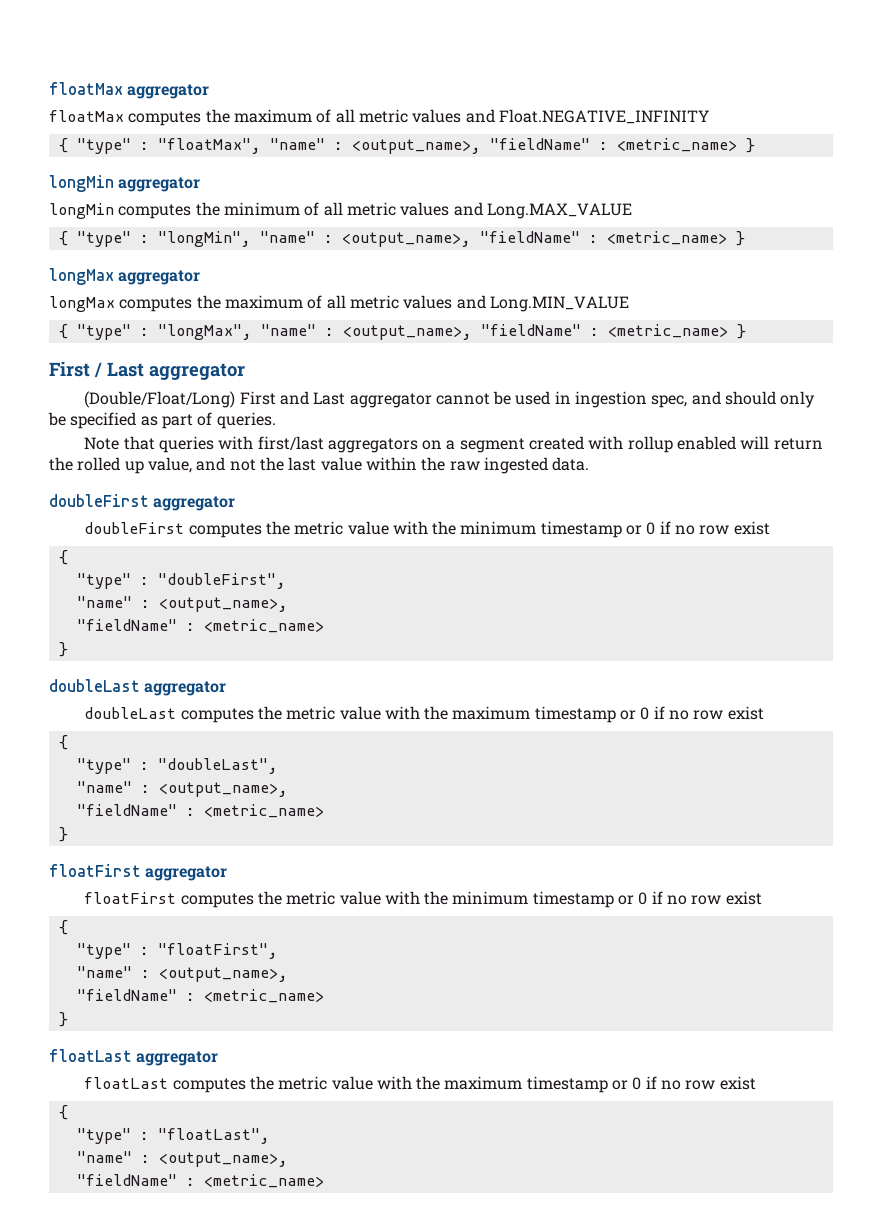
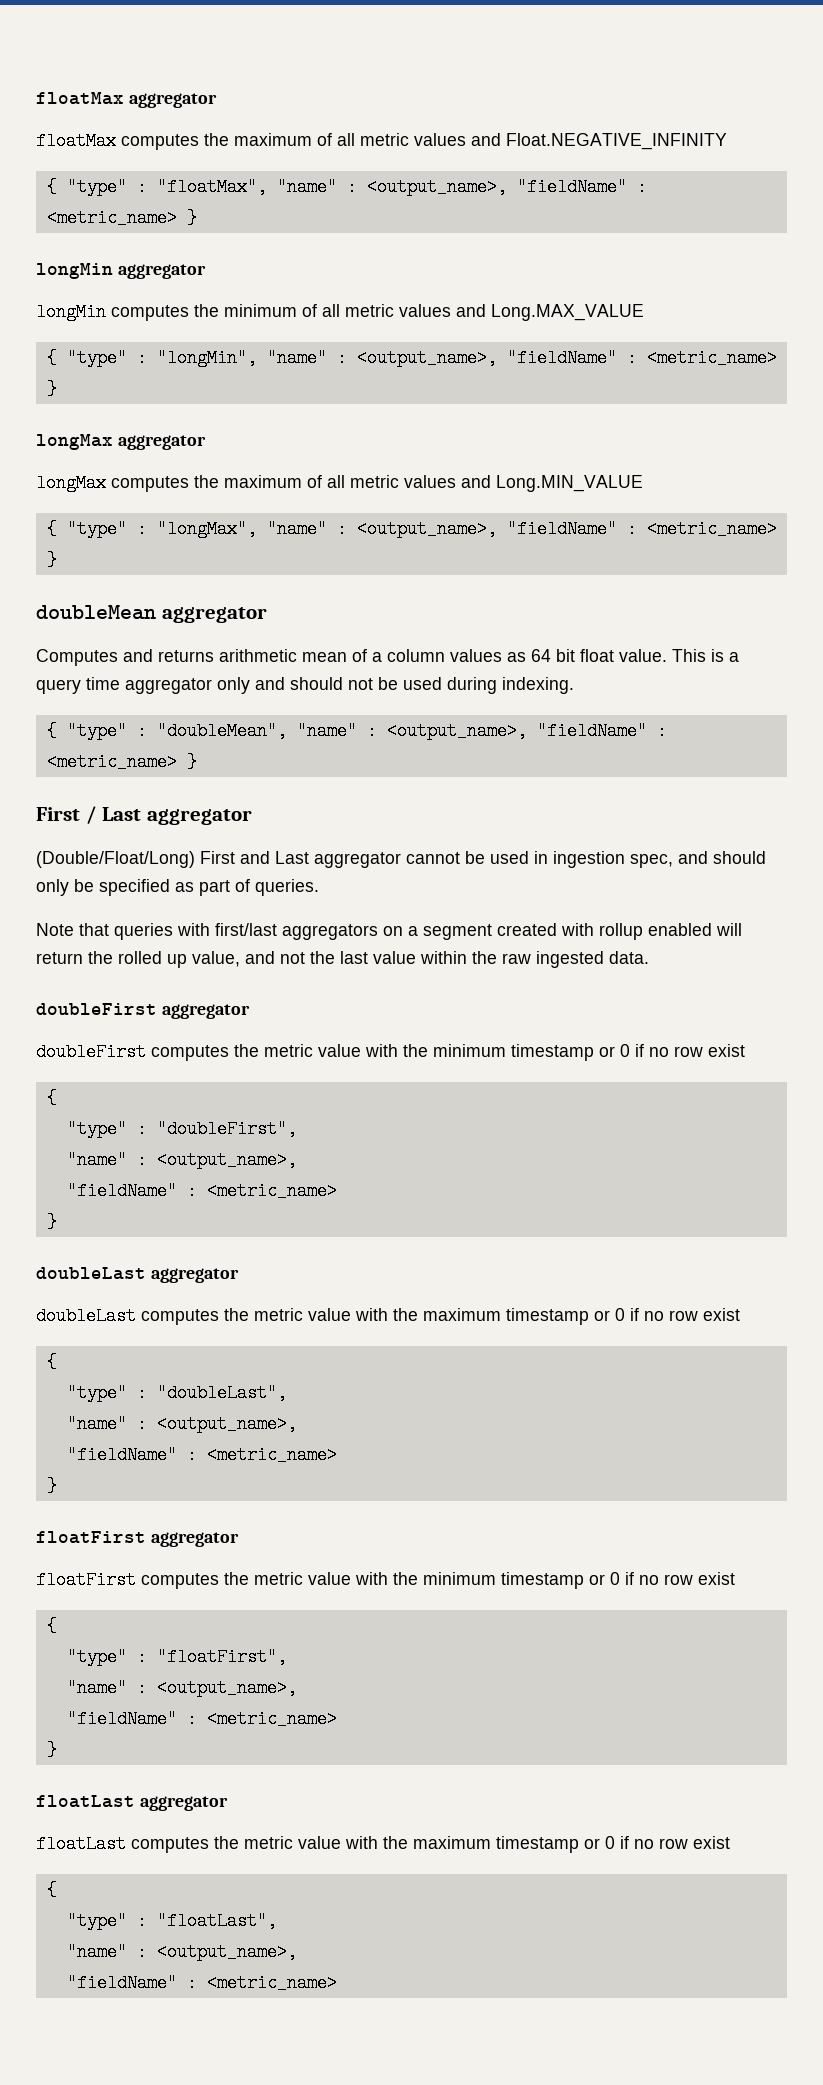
(746, 331) none -> [36,605,267,623] [36,649,739,666] [36,677,574,694] [46,722,667,740] [46,753,197,771] // doubleMean aggregator // Computes and returns arithmetic mean of a column values as 64 bit float value. This is a query time aggregator only and should not be used during indexing. // { "type" : "doubleMean", "name" : <output_name>, "fieldName" : <metric_name> }

